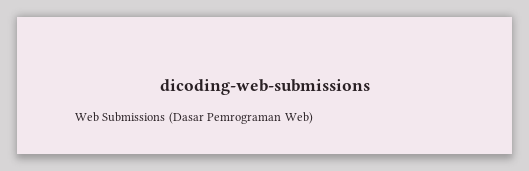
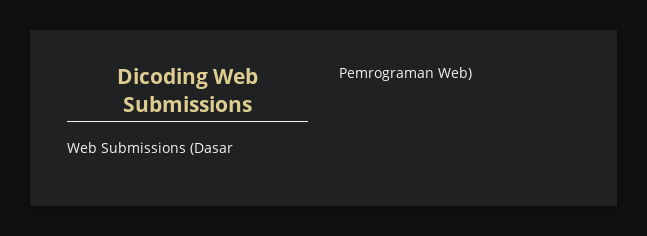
[159,79,370,95] dicoding-web-submissions -> [116,68,259,89] [123,96,252,112] Dicoding Web Submissions

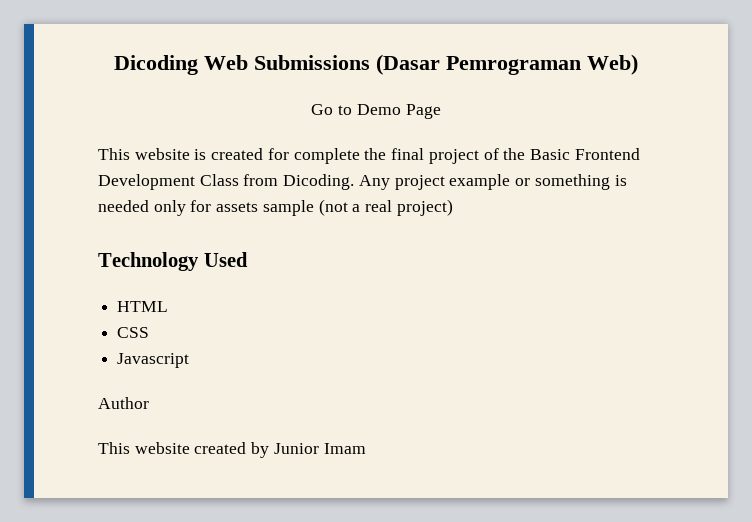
[67,142,186,153] // Web Submissions -> (370, 62) none
(472, 73) none -> [311,104,441,119] [98,148,640,164] [98,174,627,190] [98,199,453,216] [98,252,248,271] [117,301,169,312] [117,327,150,338] [117,353,190,368] [98,397,149,409] [98,442,366,458] // Go to Demo Page // This website is created for complete the final project of the Basic Frontend Development Class from Dicoding. Any project example or something is needed only for assets sample (not a real project) // Technology Used // HTML // CSS // Javascript // Author // This website created by Junior Imam

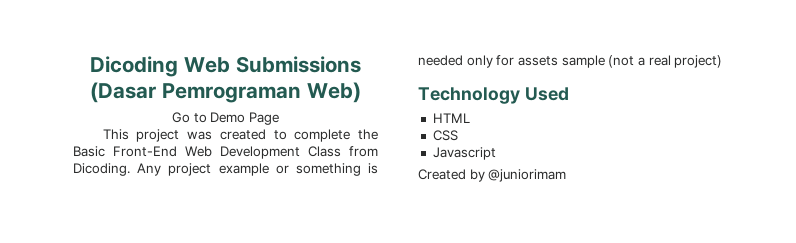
[134,148,640,164] website is created for complete the final project of the Basic Frontend -> [136,129,378,142] [73,146,212,157] project was created to complete the Basic Front-End Web
[98,397,149,409] [98,442,366,458] Author // This website created by Junior Imam -> [418,169,567,182] Created by @juniorimam

